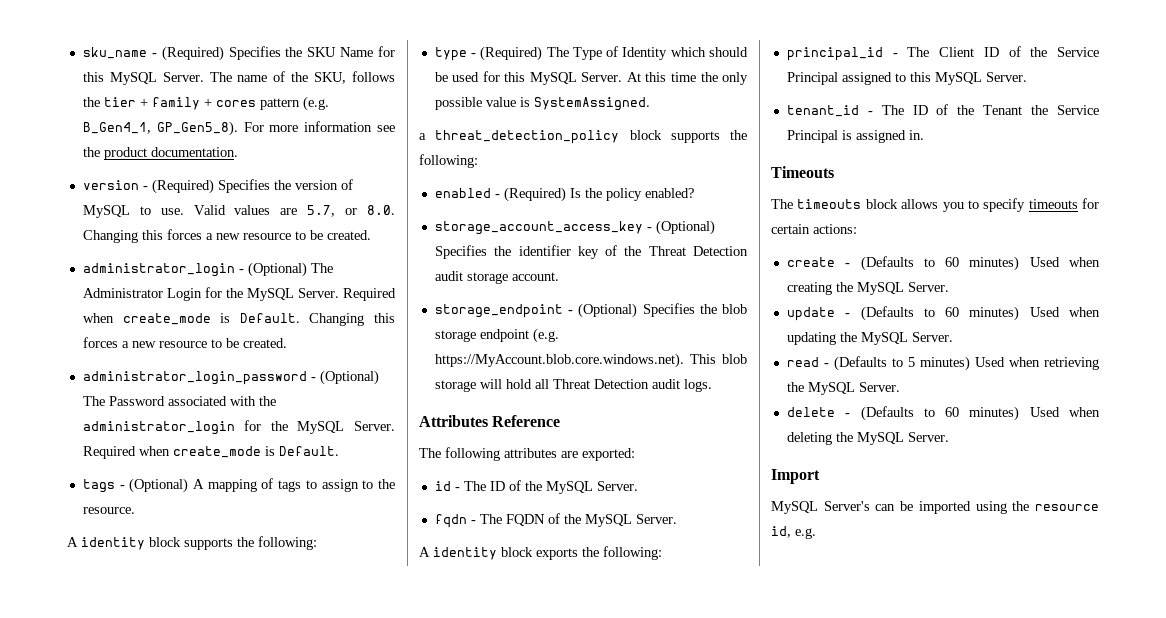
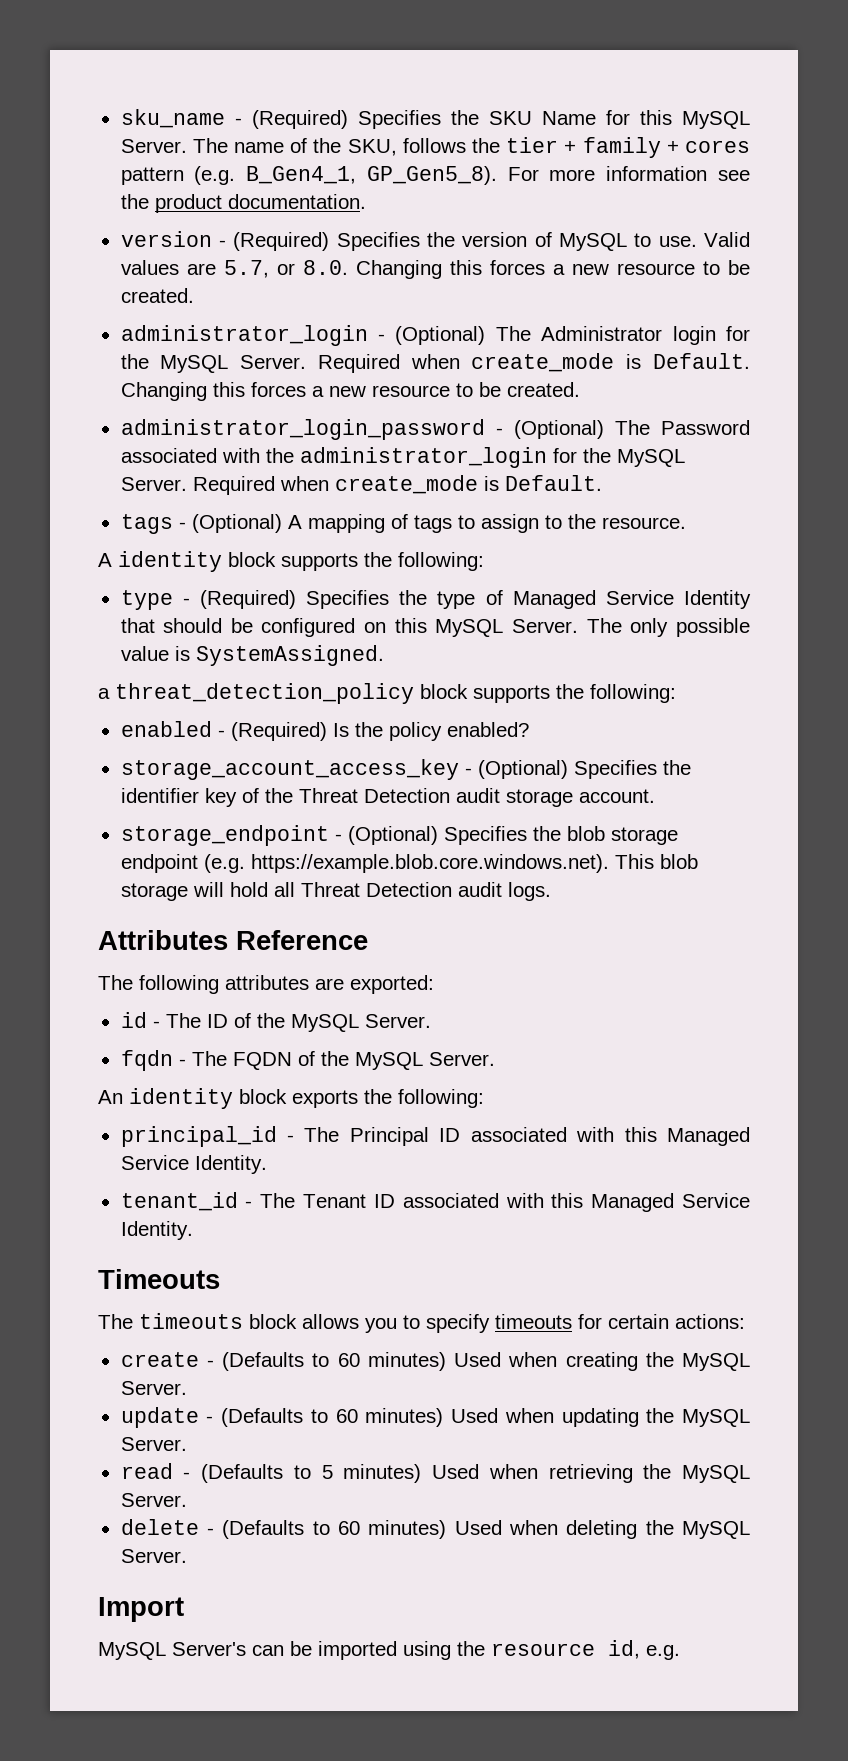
[166,288,202,301] Login -> [672,326,716,345] login
[546,46,748,60] [434,71,718,85] The Type of Identity which should be used for this MySQL Server. At this time the -> [306,590,751,609] [120,618,622,637] Specifies the type of Managed Service Identity that should be configured on this MySQL Server. The
[434,353,684,368] https://MyAccount.blob.core.windows.net). -> [250,854,609,873] https://example.blob.core.windows.net).
[419,547,430,557] A -> [98,1090,123,1104] An
[939,46,1099,57] [786,72,1027,85] [786,104,1099,117] [786,130,924,143] Client ID of the Service Principal assigned to this MySQL Server. // tenant_id - The ID of the Tenant the Service Principal is assigned in. -> [349,1127,750,1146] [120,1155,267,1174] [120,1192,750,1212] [120,1221,193,1240] Principal ID associated with this Managed Service Identity. // tenant_id - The Tenant ID associated with this Managed Service Identity.

